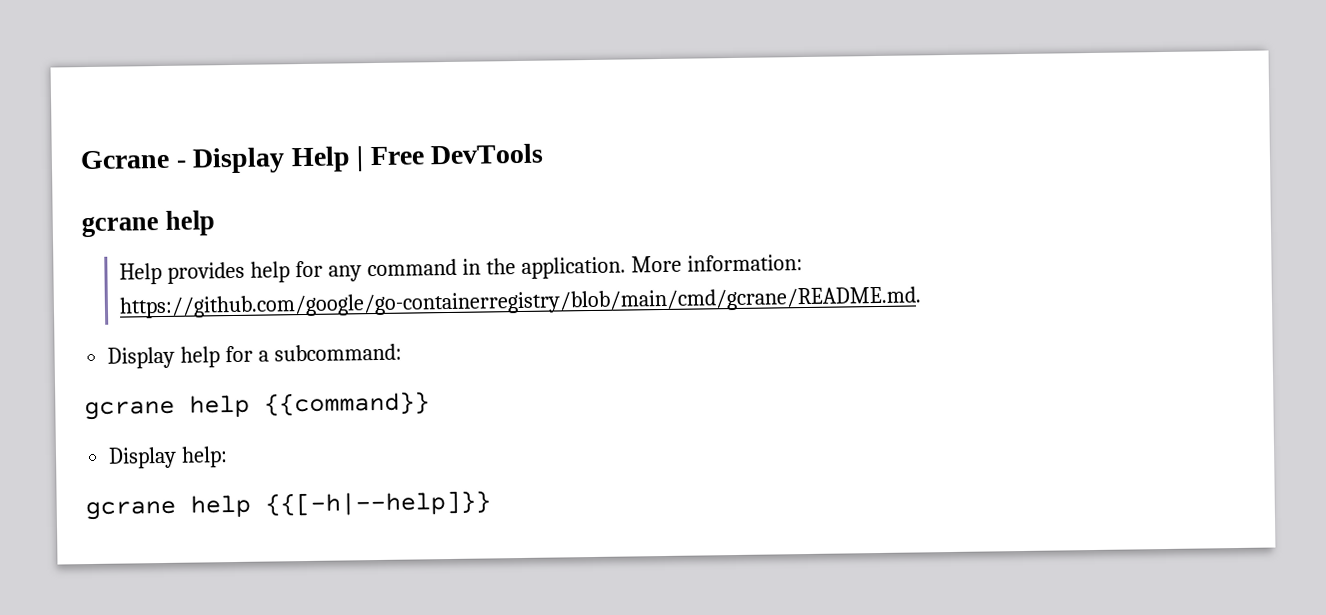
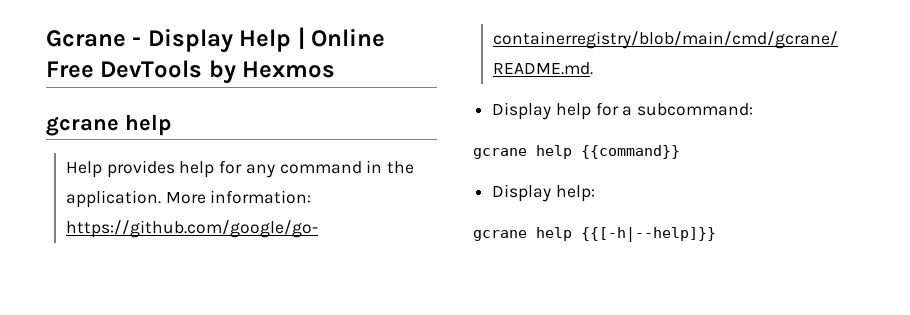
(365, 159) none -> [311,28,386,47] Online
(544, 154) none -> [208,60,336,84] by Hexmos

